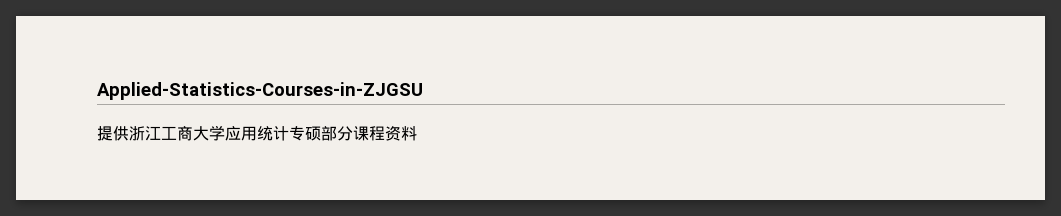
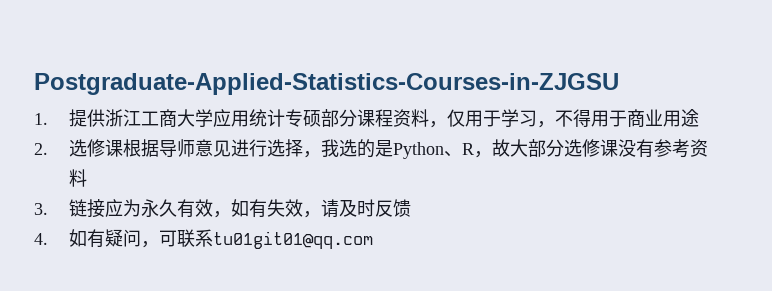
[97,82,423,100] Applied-Statistics-Courses-in-ZJGSU // -> [34,73,619,95] [34,113,48,125] Postgraduate-Applied-Statistics-Courses-in-ZJGSU // 1.
(417, 133) none -> [428,109,699,128] [34,139,708,159] [68,169,87,187] [34,199,411,218] [34,229,373,249] ，仅用于学习，不得用于商业用途 // 2.选修课根据导师意见进行选择，我选的是Python、R，故大部分选修课没有参考资料 // 3.链接应为永久有效，如有失效，请及时反馈 // 4.如有疑问，可联系tu01git01@qq.com

